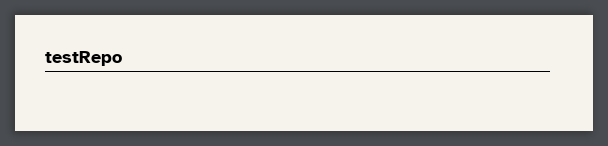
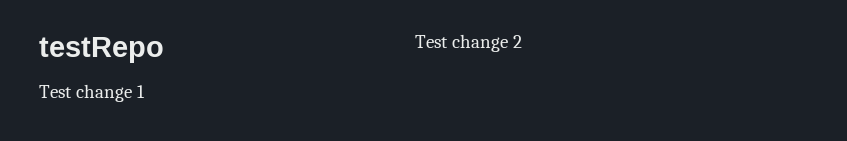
(122, 58) none -> [39,84,146,102] [415,34,523,52] // Test change 1 // Test change 2

